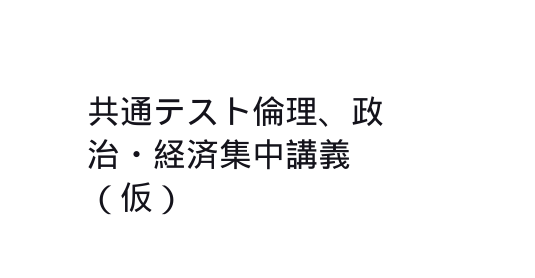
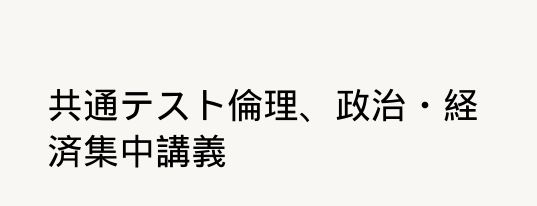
[87,182,186,215] （仮） -> (227, 151) none

